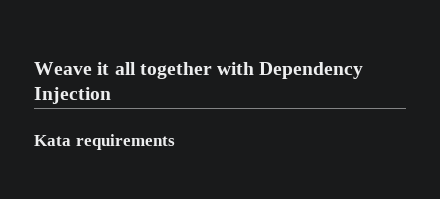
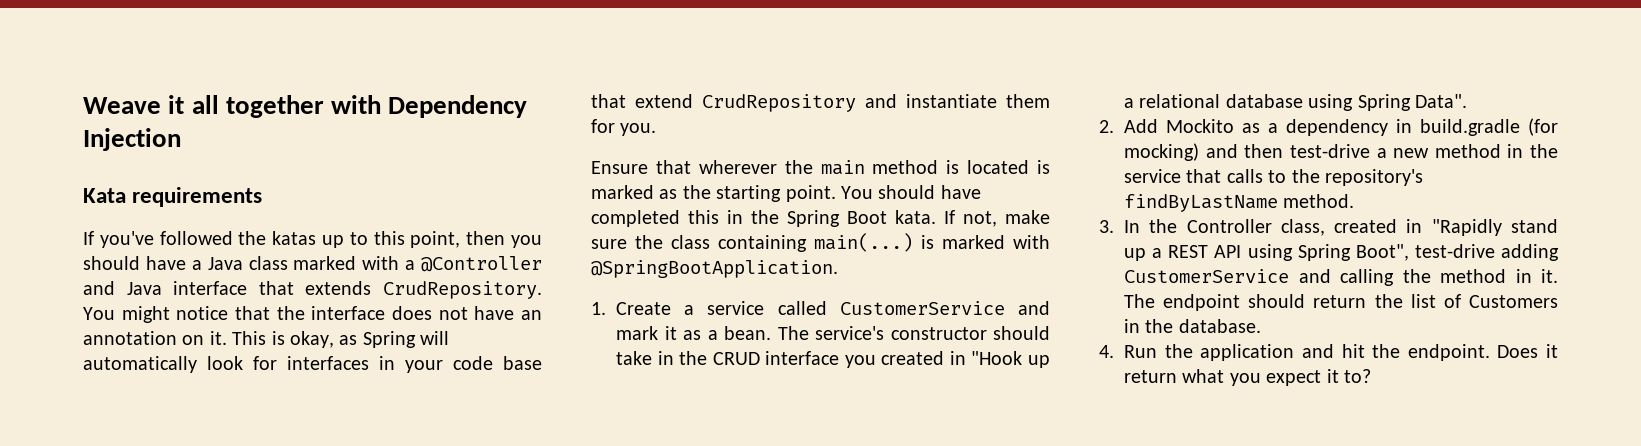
(175, 142) none -> [83,231,542,248] [83,256,542,272] [83,281,542,299] [83,306,542,323] [83,331,450,348] [83,356,542,373] [591,94,1050,112] [591,119,657,136] [591,160,1050,175] [591,185,981,202] [591,210,1050,227] [591,233,1050,252] [591,260,838,278] [591,301,1050,315] [616,326,1050,340] [616,351,1050,368] [1124,94,1467,111] [1099,118,1558,136] [1124,143,1558,161] [1124,169,1423,186] [1124,194,1355,212] [1099,219,1558,236] [1124,244,1559,261] [1124,269,1558,286] [1124,294,1558,311] [1124,319,1261,333] [1099,344,1558,361] [1124,369,1371,386] // If you've followed the katas up to this point, then you should have a Java class marked with a @Controller and Java interface that extends CrudRepository. You might notice that the interface does not have an annotation on it. This is okay, as Spring will automatically look for interfaces in your code base that extend CrudRepository and instantiate them for you. // Ensure that wherever the main method is located is marked as the starting point. You should have completed this in the Spring Boot kata. If not, make sure the class containing main(...) is marked with @SpringBootApplication. // 1. Create a service called CustomerService and mark it as a bean. The service's constructor should take in the CRUD interface you created in "Hook up a relational database using Spring Data". // 2. Add Mockito as a dependency in build.gradle (for mocking) and then test-drive a new method in the service that calls to the repository's findByLastName method. // 3. In the Controller class, created in "Rapidly stand up a REST API using Spring Boot", test-drive adding CustomerService and calling the method in it. The endpoint should return the list of Customers in the database. // 4. Run the application and hit the endpoint. Does it return what you expect it to?

